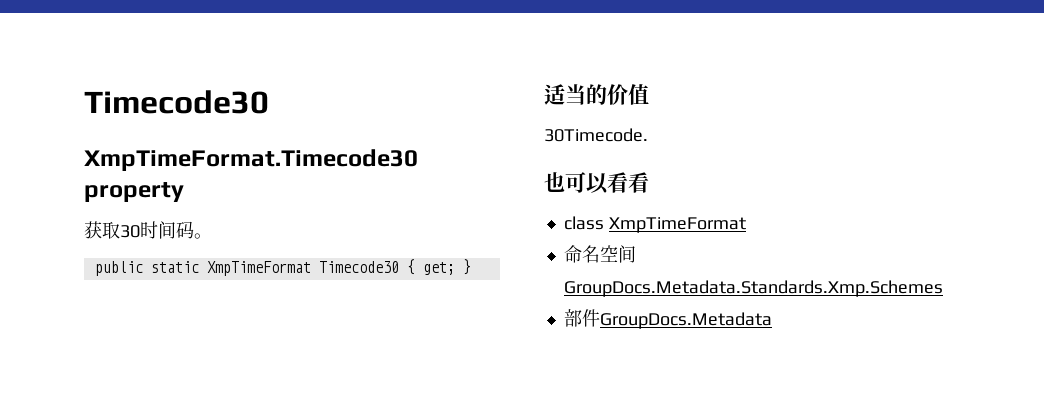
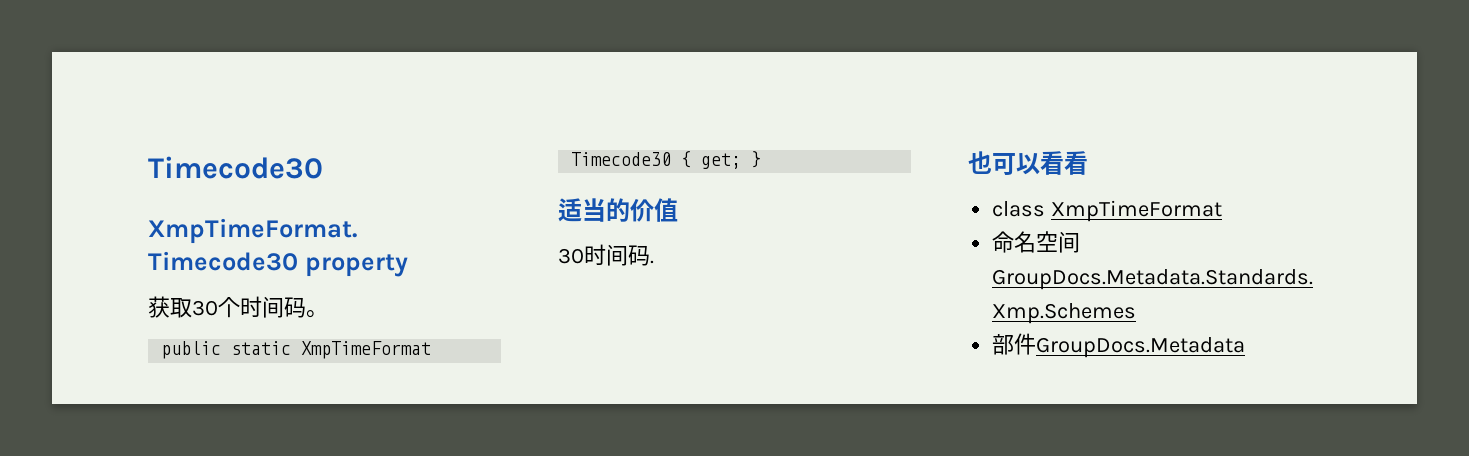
(140, 231) none -> [218,297,240,318] 个
[544,128,648,142] 30Timecode. -> [558,244,654,266] 30时间码.

